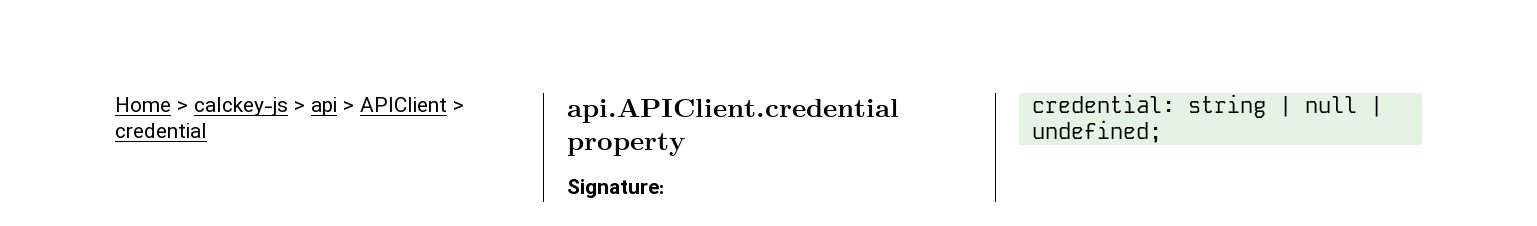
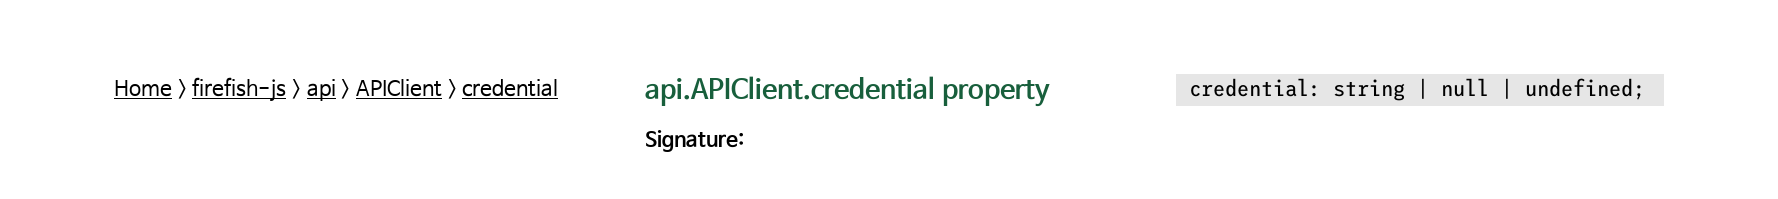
[194,97,288,116] calckey-js -> [192,77,287,102] firefish-js

